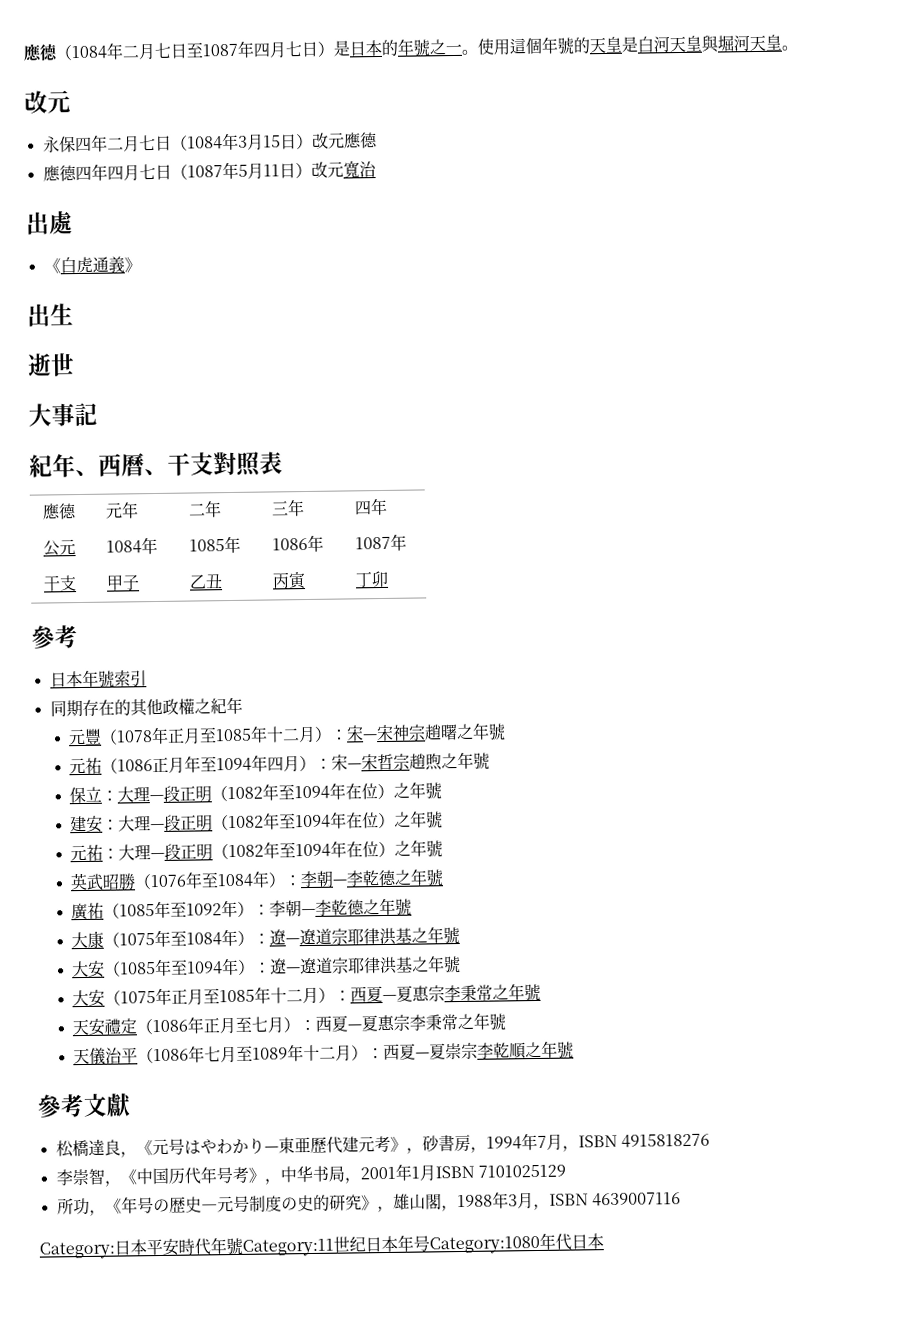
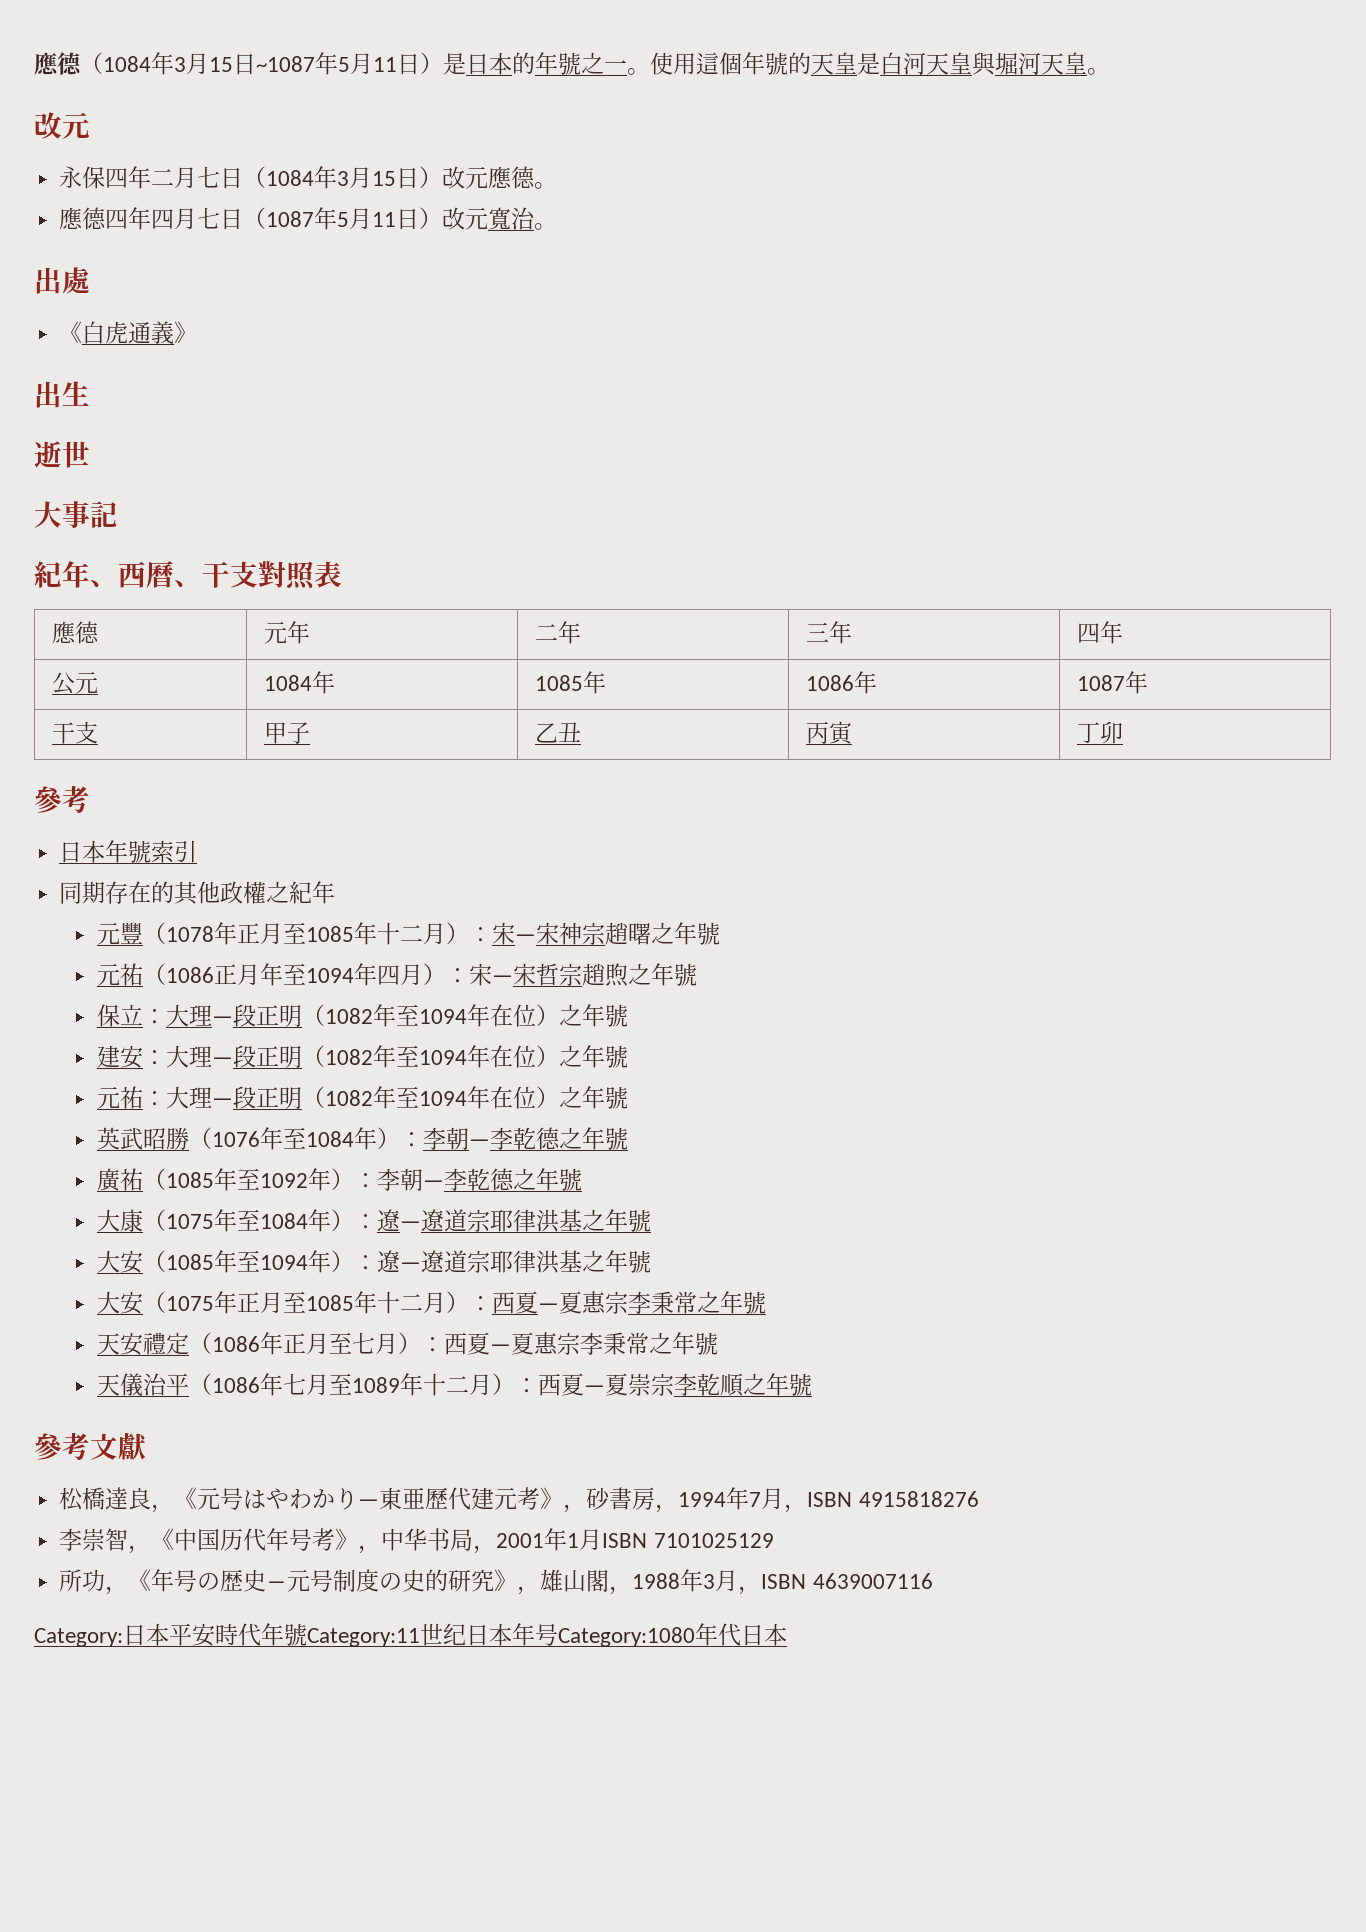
[122,40,302,60] 二月七日至1087年四月七 -> [174,52,397,75] 3月15日~1087年5月11
(378, 140) none -> [534,182,558,189] 。
(377, 169) none -> [534,223,558,230] 。

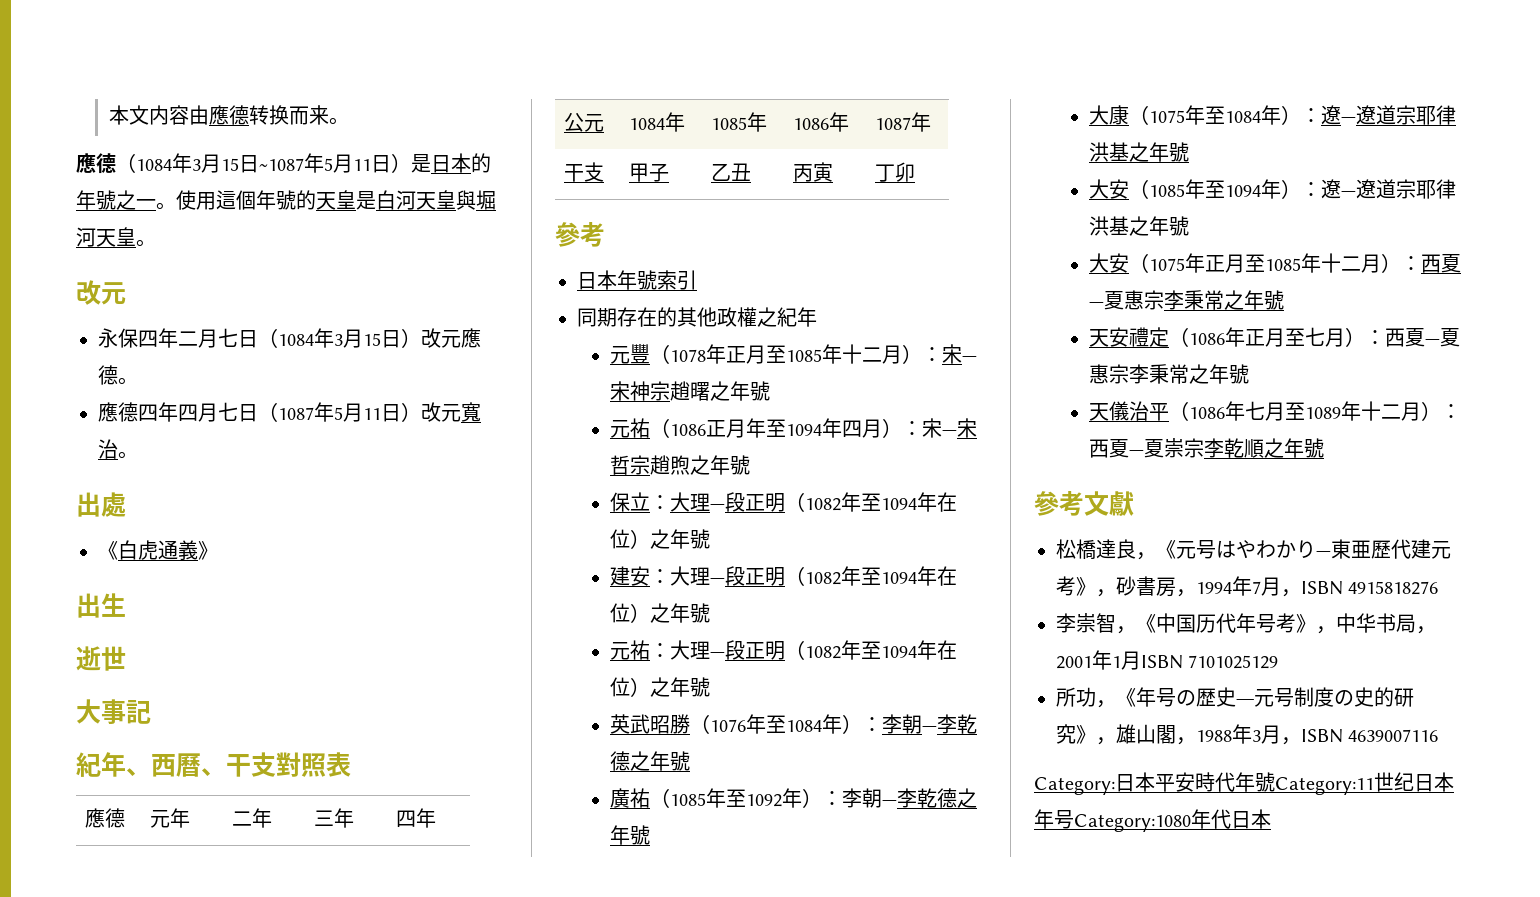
(34, 63) none -> [108,105,349,125] 本文内容由應德转换而来。 //

